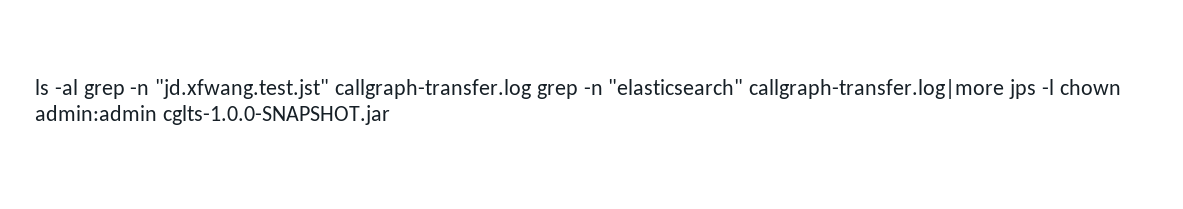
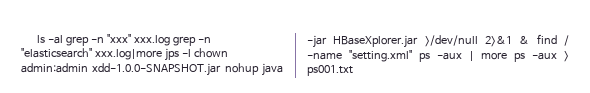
[155,79,532,99] "jd.xfwang.test.jst" callgraph-transfer.log -> [106,34,170,46] "xxx" xxx.log
[749,79,1005,99] callgraph-transfer.log|more -> [94,49,162,60] xxx.log|more
[162,105,390,125] cglts-1.0.0-SNAPSHOT.jar -> [92,63,283,76] [307,34,569,48] [307,50,569,62] [307,65,353,76] xdd-1.0.0-SNAPSHOT.jar nohup java -jar HBaseXplorer.jar >/dev/null 2>&1 & find / -name "setting.xml" ps -aux | more ps -aux > ps001.txt

